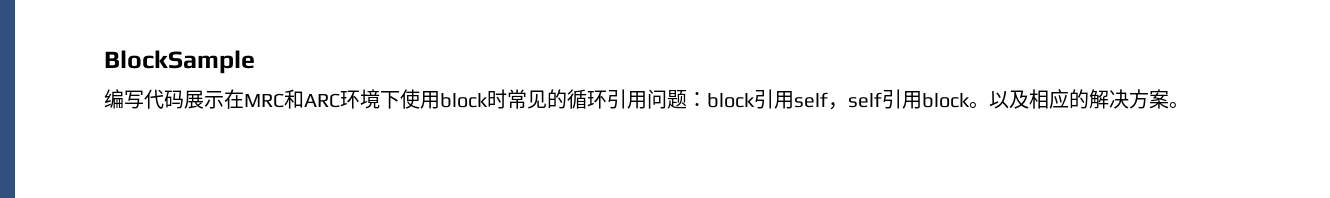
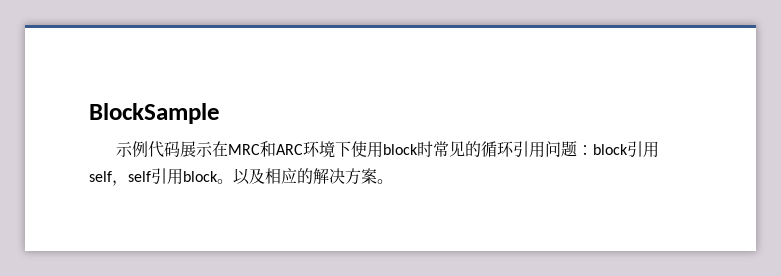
[104,89,144,109] 编写 -> [116,141,149,157] 示例

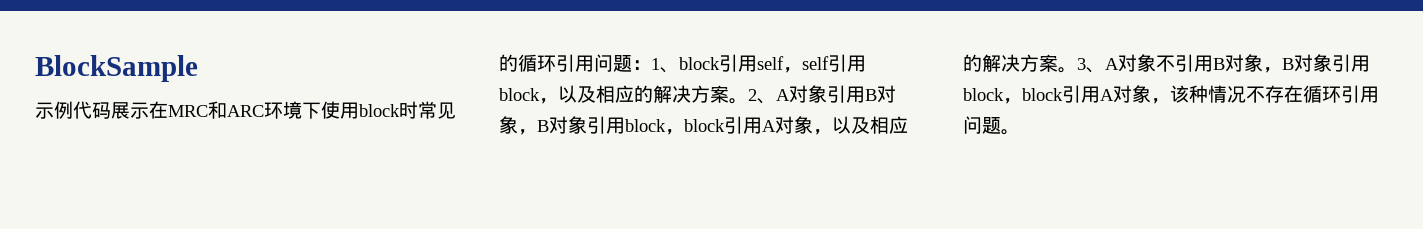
(594, 150) none -> [651,58,679,73] 1、
[217,168,393,185] 。以及相应的解决方案。 -> [539,85,896,104] [499,116,908,135] [963,54,1370,73] [963,85,1379,104] [963,116,1020,135] ，以及相应的解决方案。2、A对象引用B对象，B对象引用block，block引用A对象，以及相应的解决方案。3、A对象不引用B对象，B对象引用block，block引用A对象，该种情况不存在循环引用问题。

